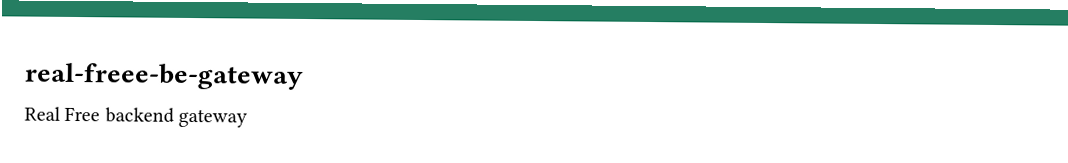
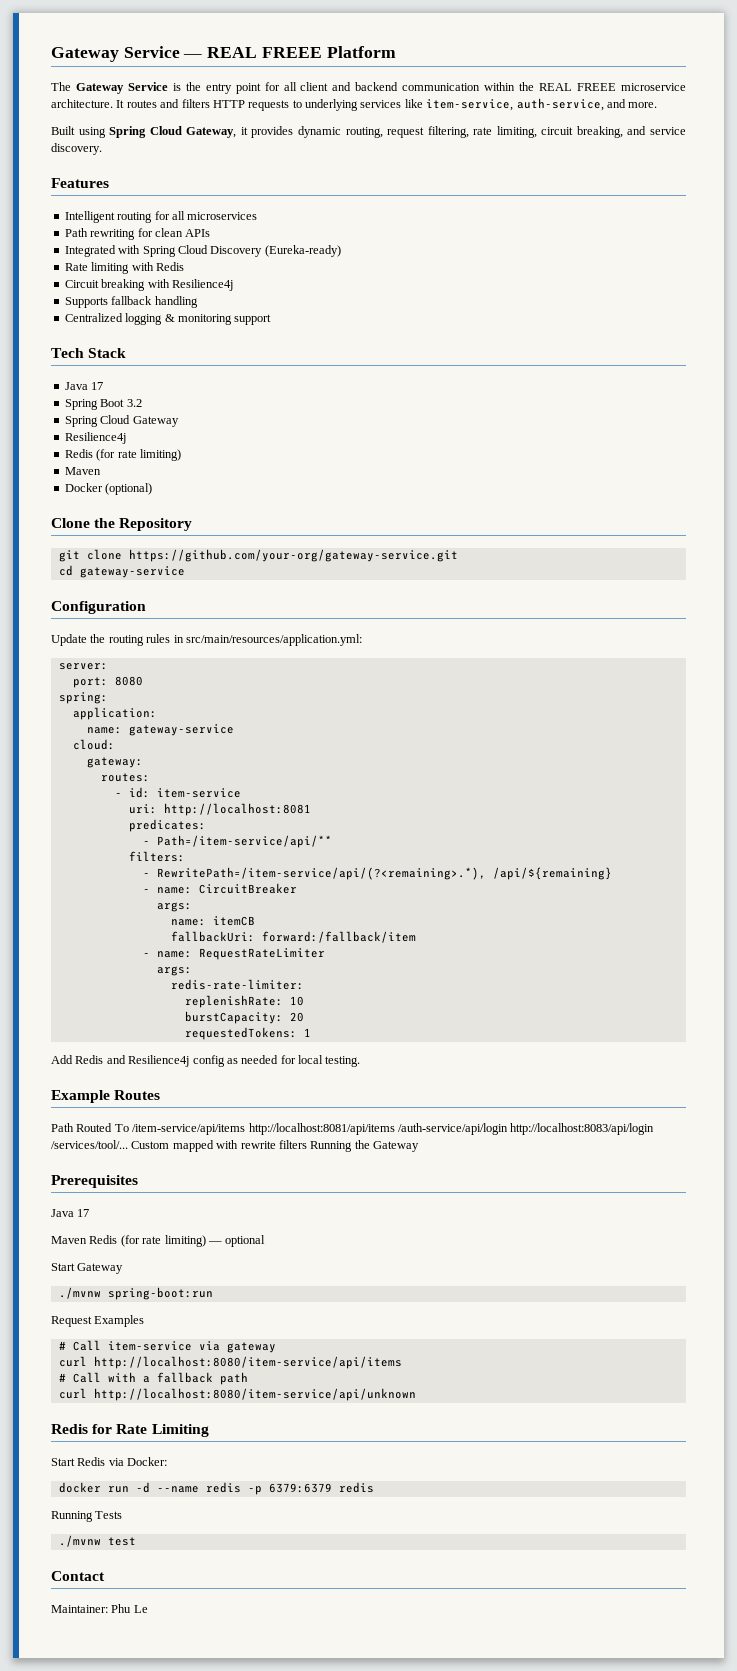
[24,62,304,90] [24,106,249,128] real-freee-be-gateway // Real Free backend gateway -> [51,46,396,62] [51,82,686,94] [51,98,658,111] [51,126,686,138] [51,143,102,155] [51,178,109,188] [64,211,258,223] [64,228,211,240] [64,245,341,257] [64,262,184,274] [64,279,233,291] [64,296,198,308] [64,313,272,325] [51,348,127,358] [64,382,104,390] [64,399,142,410] [64,415,179,427] [64,432,126,444] [64,449,181,461] [64,467,101,475] [64,483,153,495] [51,518,193,531] [58,549,458,562] [58,565,185,578] [51,601,146,614] [51,634,362,646] [58,663,108,670] [72,676,143,688] [58,692,108,704] [72,707,157,720] [86,724,234,736] [72,739,115,750] [86,757,143,768] [100,773,150,782] [114,787,241,798] [128,803,311,816] [128,819,206,832] [142,835,332,848] [128,851,185,862] [142,867,612,880] [142,883,297,894] [156,902,192,912] [170,916,255,926] [170,931,416,943] [142,948,325,960] [156,966,192,976] [170,979,304,990] [184,995,304,1008] [184,1011,304,1024] [184,1027,311,1040] [51,1055,361,1067] [51,1090,161,1103] [51,1123,655,1135] [51,1140,419,1152] [51,1175,138,1188] [51,1209,90,1217] [51,1235,266,1247] [51,1263,124,1274] [58,1287,213,1300] [51,1315,145,1327] [58,1340,276,1353] [58,1356,402,1369] [58,1372,248,1385] [58,1388,416,1401] [51,1424,209,1437] [51,1457,168,1466] [58,1482,374,1495] [51,1511,123,1522] [58,1535,136,1547] [51,1571,105,1581] [51,1604,148,1613] Gateway Service — REAL FREEE Platform // The Gateway Service is the entry point for all client and backend communication within the REAL FREEE microservice architecture. It routes and filters HTTP requests to underlying services like item-service, auth-service, and more. // Built using Spring Cloud Gateway, it provides dynamic routing, request filtering, rate limiting, circuit breaking, and service discovery. // Features // Intelligent routing for all microservices // Path rewriting for clean APIs // Integrated with Spring Cloud Discovery (Eureka-ready) // Rate limiting with Redis // Circuit breaking with Resilience4j // Supports fallback handling // Centralized logging & monitoring support // Tech Stack // Java 17 // Spring Boot 3.2 // Spring Cloud Gateway // Resilience4j // Redis (for rate limiting) // Maven // Docker (optional) // Clone the Repository // git clone https://github.com/your-org/gateway-service.git // cd gateway-service // Configuration // Update the routing rules in src/main/resources/application.yml: // server: // port: 8080 // spring: // application: // name: gateway-service // cloud: // gateway: // routes: // - id: item-service // uri: http://localhost:8081 // predicates: // - Path=/item-service/api/** // filters: // - RewritePath=/item-service/api/(?<remaining>.*), /api/${remaining} // - name: CircuitBreaker // args: // name: itemCB // fallbackUri: forward:/fallback/item // - name: RequestRateLimiter // args: // redis-rate-limiter: // replenishRate: 10 // burstCapacity: 20 // requestedTokens: 1 // Add Redis and Resilience4j config as needed for local testing. // Example Routes // Path Routed To /item-service/api/items http://localhost:8081/api/items /auth-service/api/login http://localhost:8083/api/login /services/tool/... Custom mapped with rewrite filters Running the Gateway // Prerequisites // Java 17 // Maven Redis (for rate limiting) — optional // Start Gateway // ./mvnw spring-boot:run // Request Examples // # Call item-service via gateway // curl http://localhost:8080/item-service/api/items // # Call with a fallback path // curl http://localhost:8080/item-service/api/unknown // Redis for Rate Limiting // Start Redis via Docker: // docker run -d --name redis -p 6379:6379 redis // Running Tests // ./mvnw test // Contact // Maintainer: Phu Le

